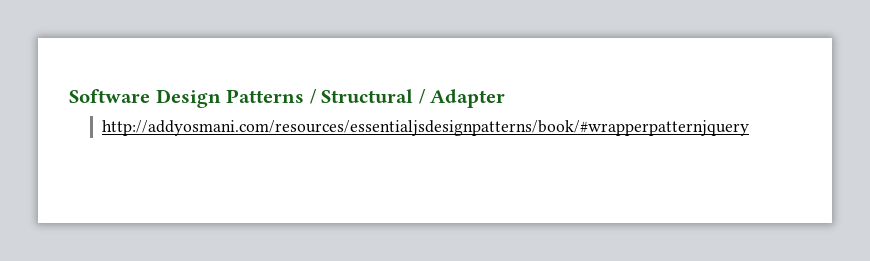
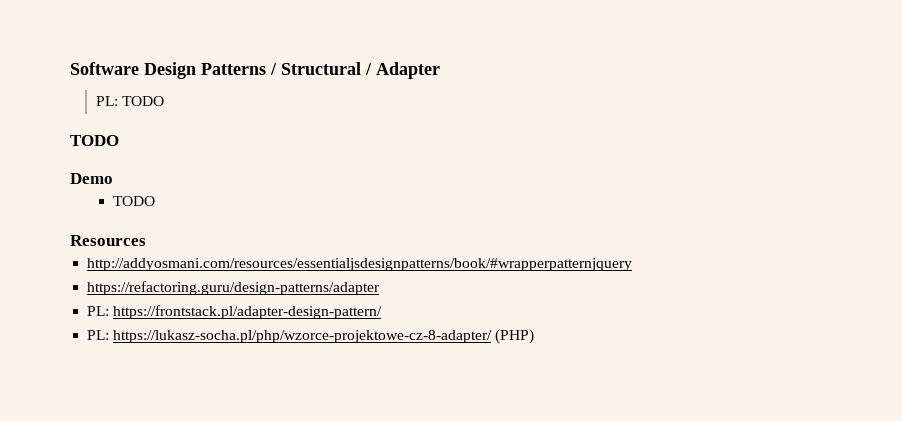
[102,120,750,136] http://addyosmani.com/resources/essentialjsdesignpatterns/book/#wrapperpatternjquery -> [95,96,165,106] [70,135,119,146] [70,173,113,184] [112,196,155,206] [70,235,146,246] [87,258,633,271] [87,281,381,295] [87,305,383,319] [87,329,535,344] PL: TODO // TODO // Demo // TODO // Resources // http://addyosmani.com/resources/essentialjsdesignpatterns/book/#wrapperpatternjquery // https://refactoring.guru/design-patterns/adapter // PL: https://frontstack.pl/adapter-design-pattern/ // PL: https://lukasz-socha.pl/php/wzorce-projektowe-cz-8-adapter/ (PHP)

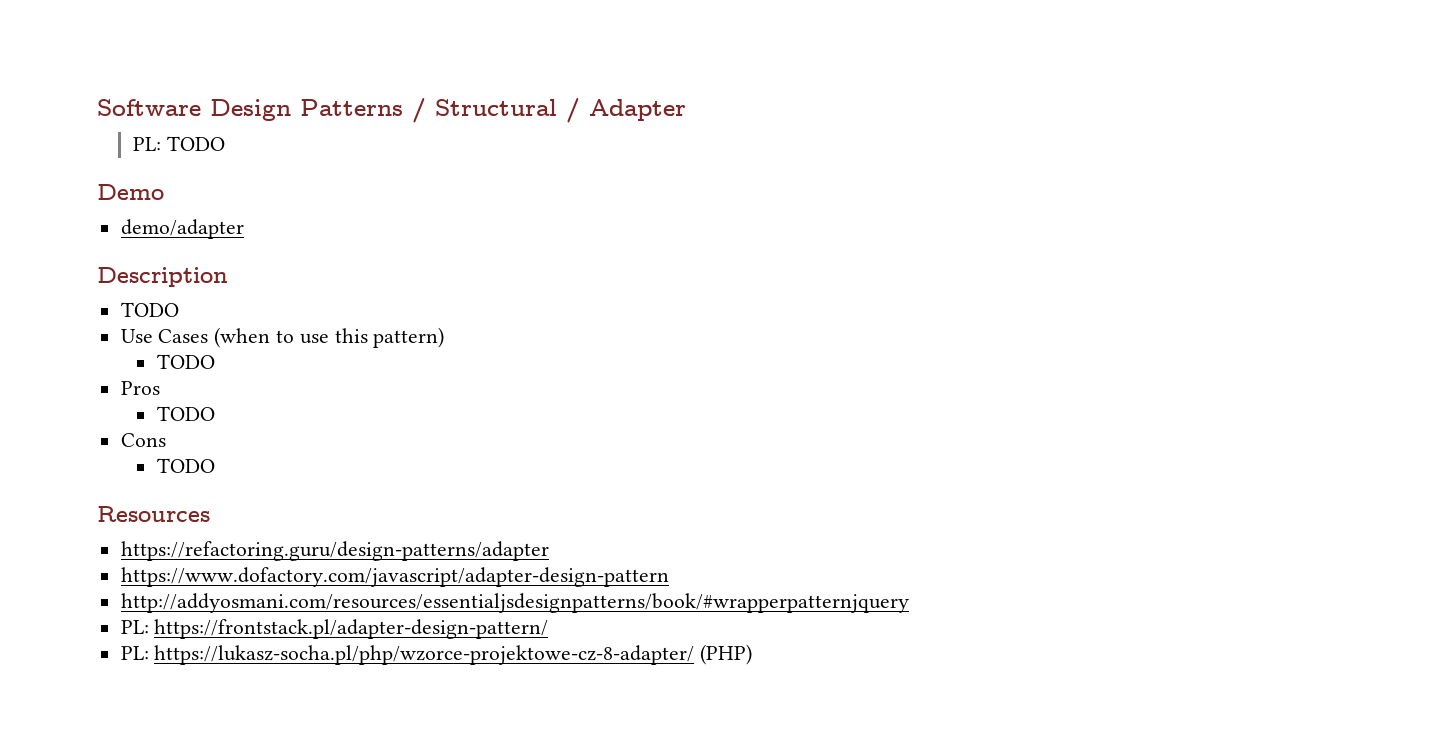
[70,135,119,146] [70,173,113,184] TODO // Demo -> [97,184,164,200] [120,219,244,239] [97,267,228,287] [120,302,179,317] [120,327,445,348] [156,354,215,369] [120,381,160,395] [156,406,215,421] [120,433,166,447] Demo // demo/adapter // Description // TODO // Use Cases (when to use this pattern) // TODO // Pros // TODO // Cons
(146, 240) none -> [120,541,549,561] [120,567,669,587] // https://refactoring.guru/design-patterns/adapter // https://www.dofactory.com/javascript/adapter-design-pattern
[87,281,381,295] // https://refactoring.guru/design-patterns/adapter -> (909, 603) none

